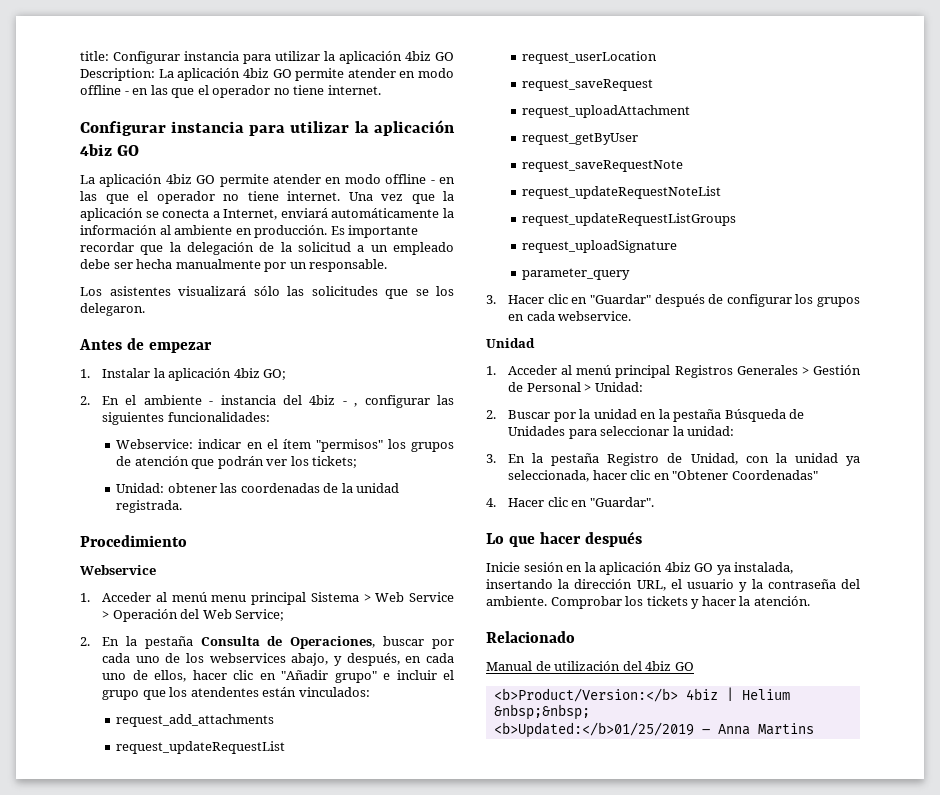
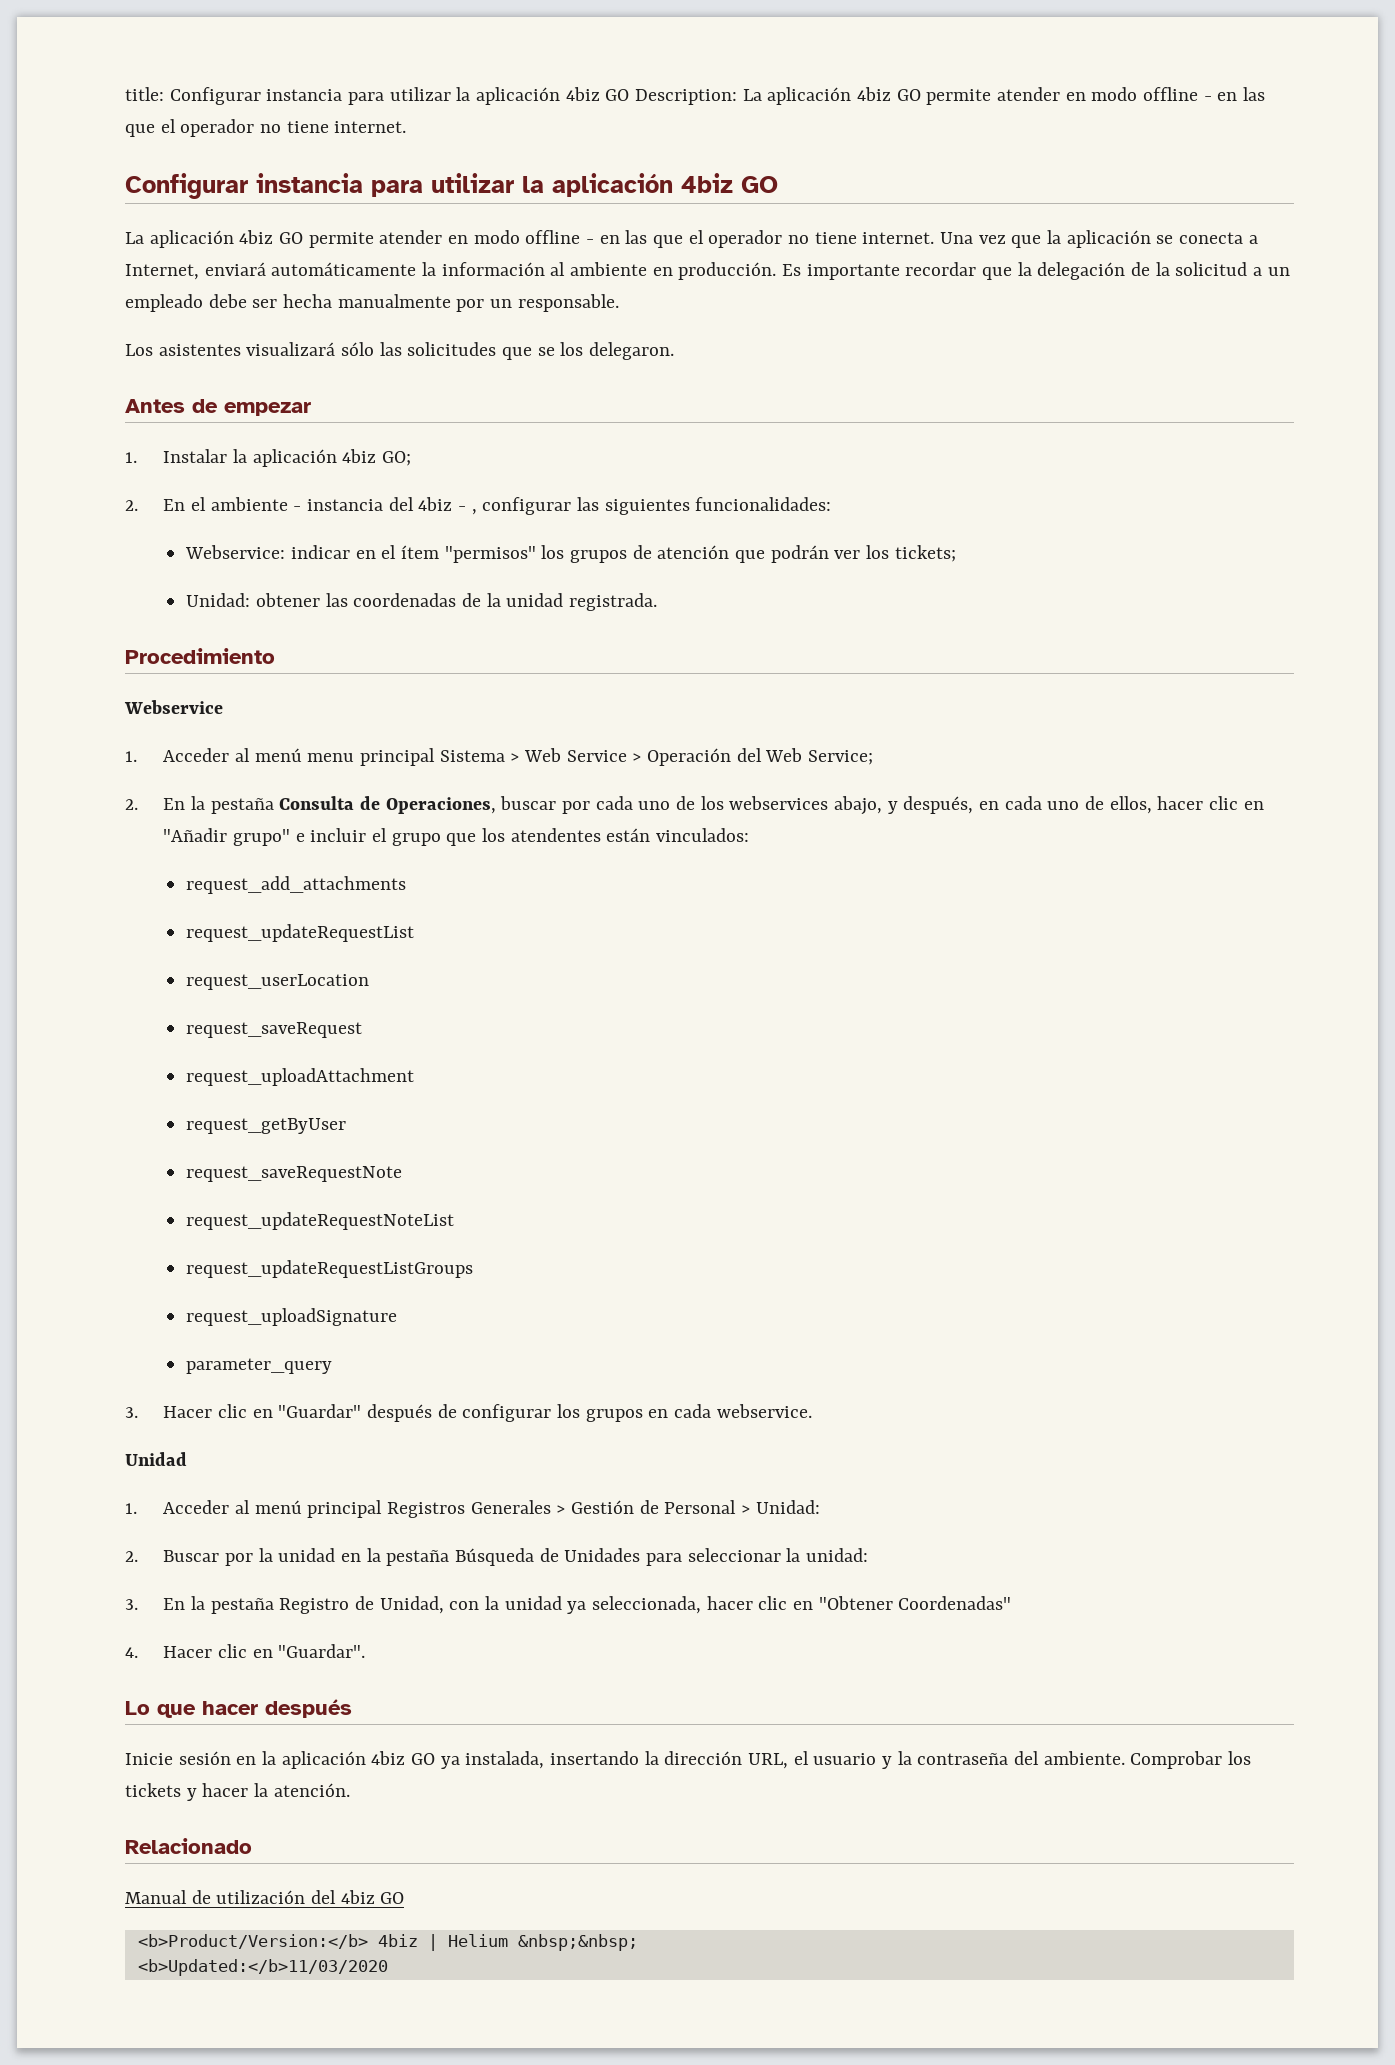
[493,722,814,738] <b>Updated:</b>01/25/2019 – Anna Martins -> [137,1959,388,1976] <b>Updated:</b>11/03/2020

